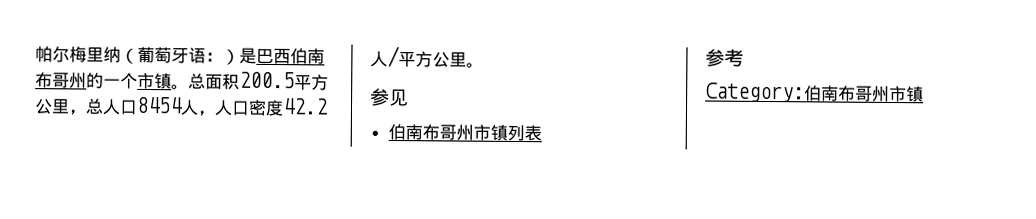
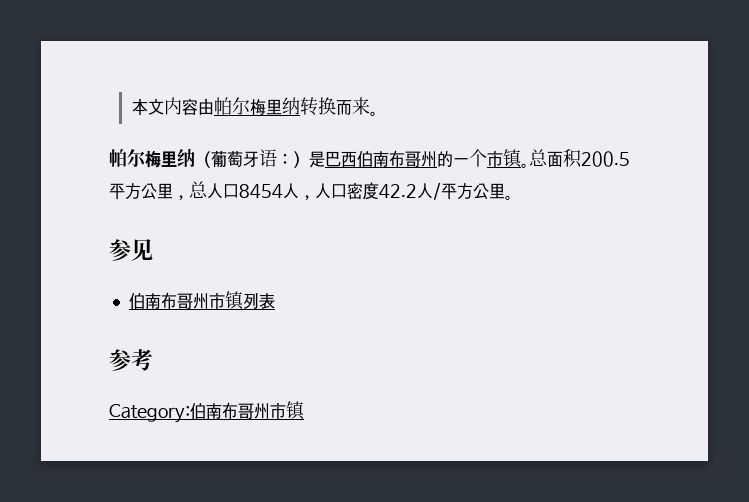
(35, 54) none -> [131,97,378,116] 本文内容由帕尔梅里纳转换而来。 //

